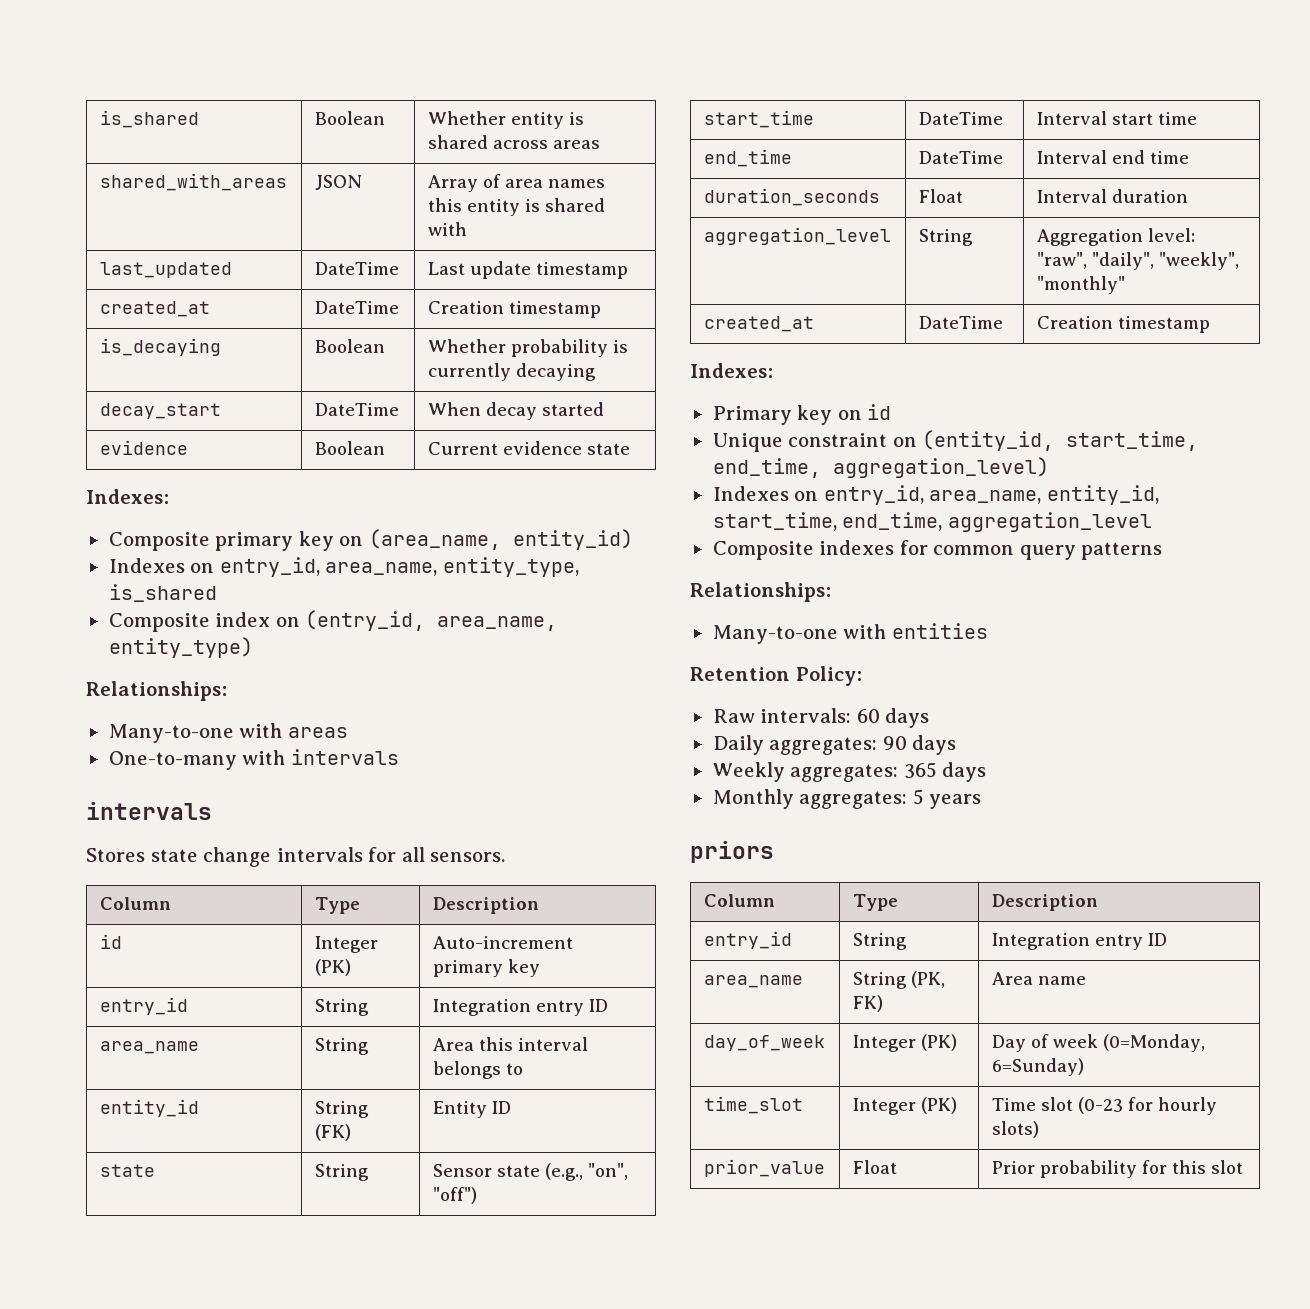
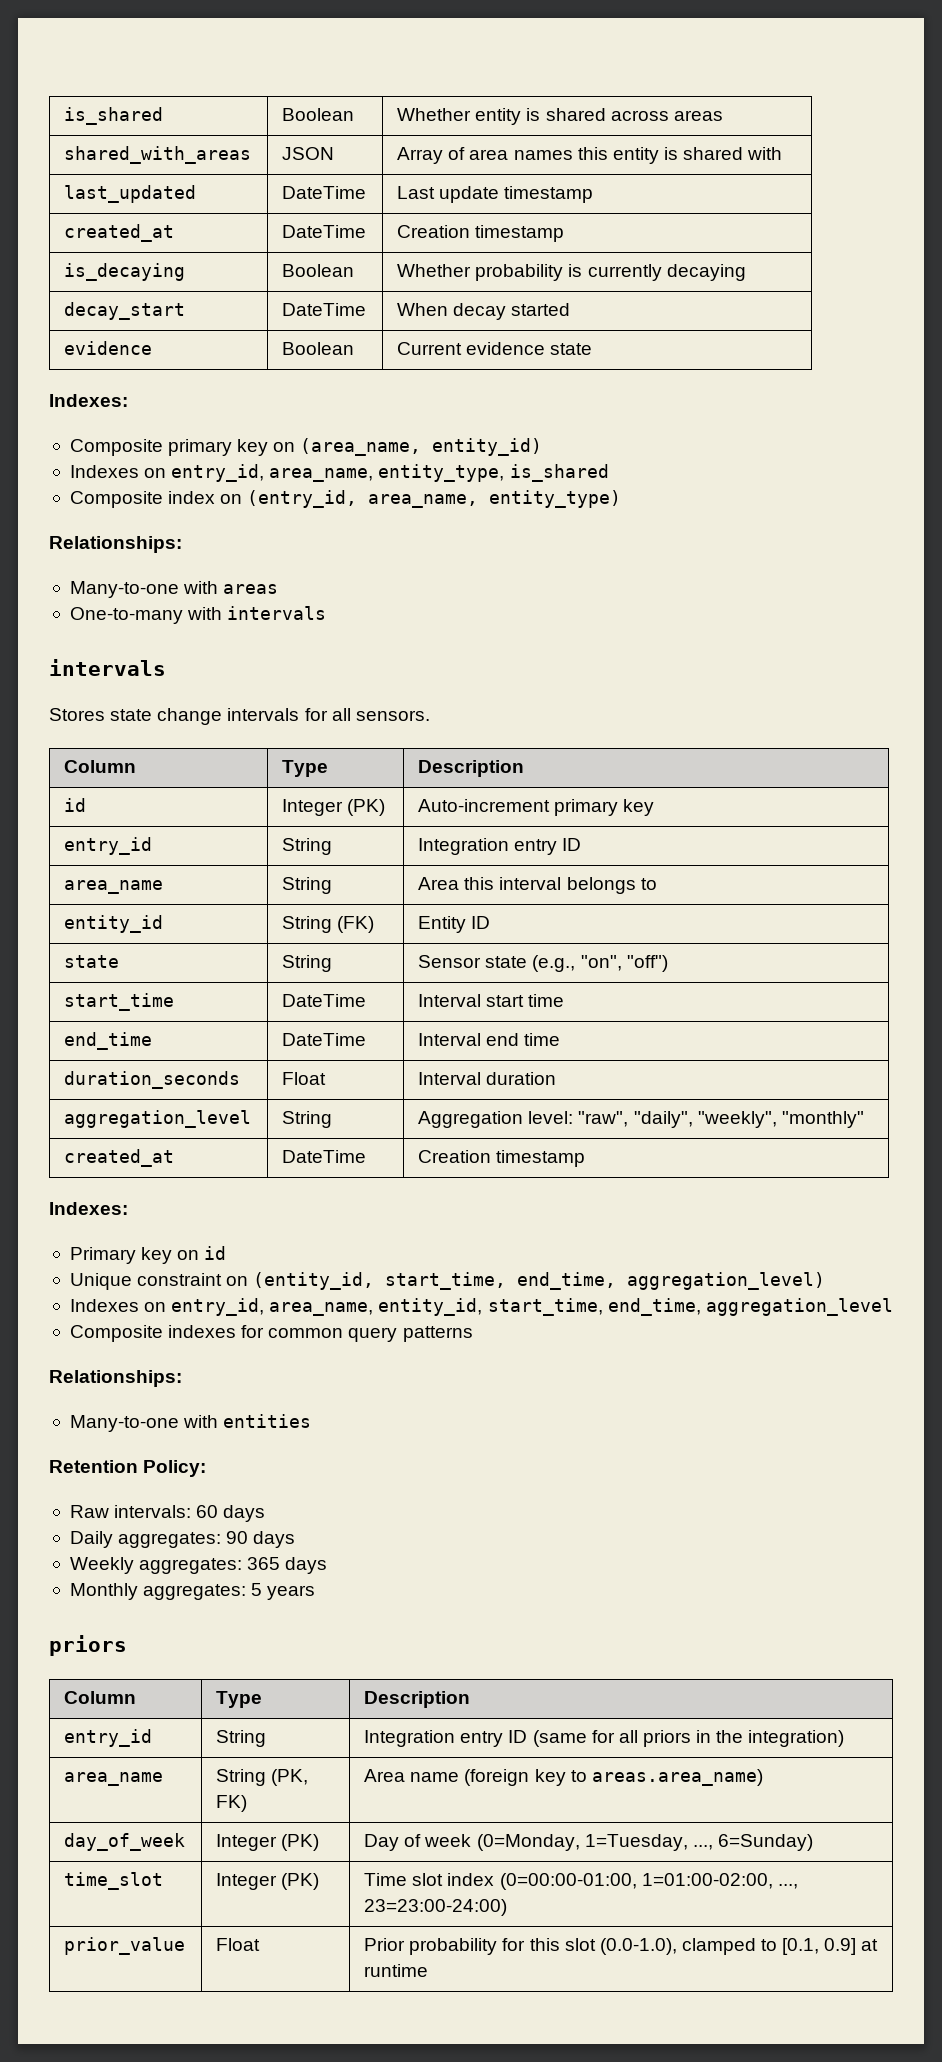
(1167, 939) none -> [532,1730,845,1747] (same for all priors in the integration)
(1086, 980) none -> [464,1769,763,1786] (foreign key to areas.area_name)
(1205, 1043) none -> [584,1834,713,1851] 1=Tuesday, ...,
[1077,1097,1217,1115] [991,1121,1039,1138] (0-23 for hourly slots) -> [447,1873,798,1890] [364,1899,508,1916] index (0=00:00-01:00, 1=01:00-02:00, ..., 23=23:00-24:00)
(1243, 1167) none -> [599,1938,879,1955] [364,1964,429,1977] (0.0-1.0), clamped to [0.1, 0.9] at runtime

